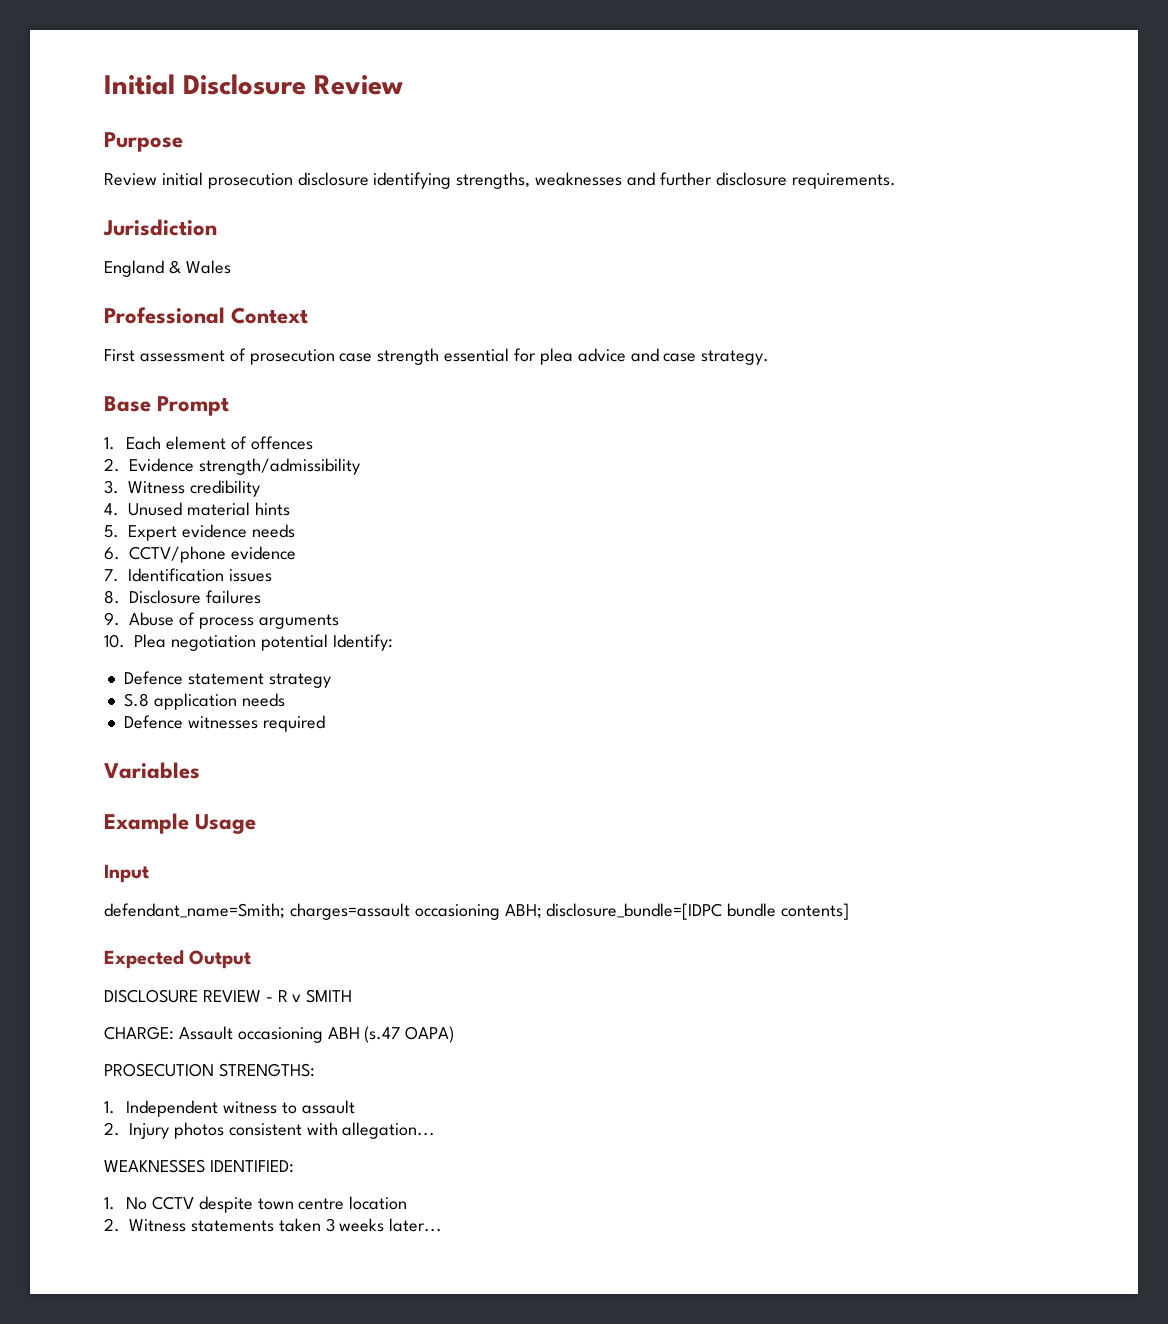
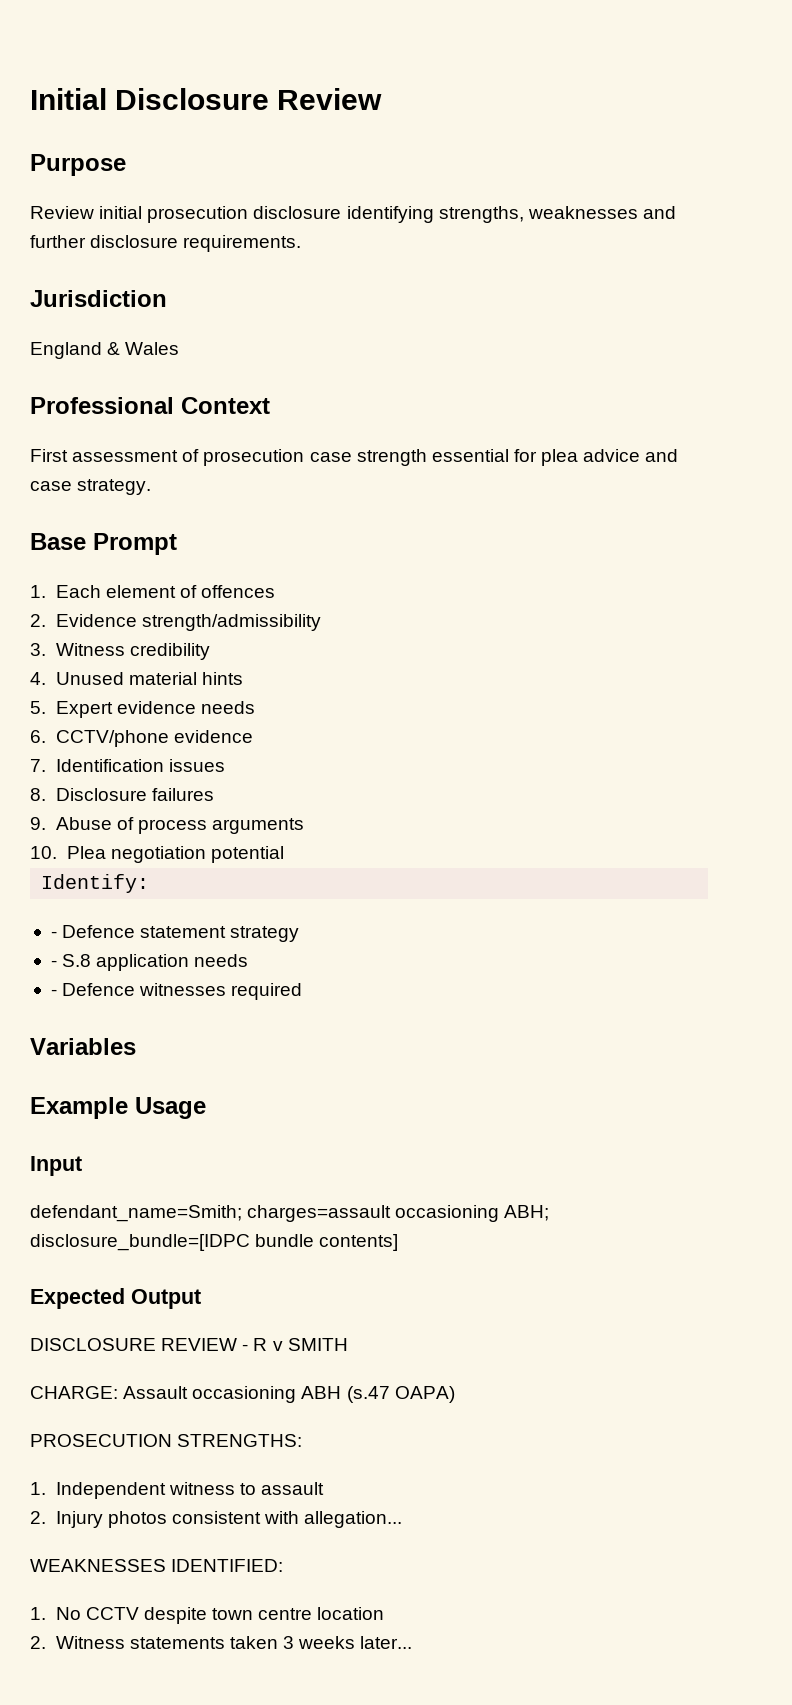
(328, 642) none -> (284, 854) //
(393, 642) none -> [50,931,57,938] -
(331, 680) none -> [50,960,57,967] -
(285, 700) none -> [50,989,57,996] -

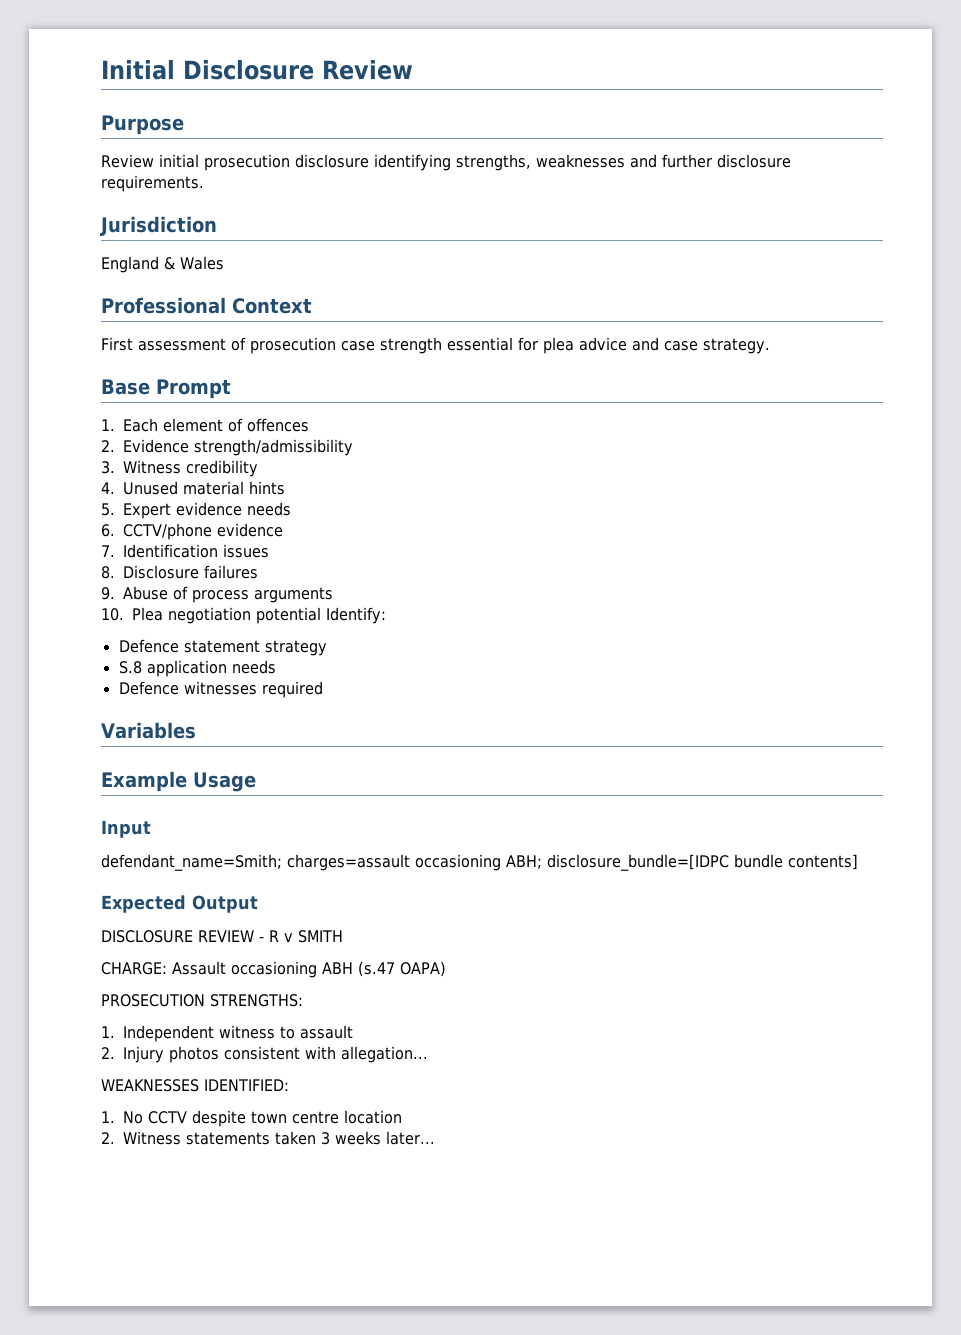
(284, 854) // -> (321, 615) none
[50,931,57,938] - -> (386, 615) none
[50,960,57,967] - -> (327, 648) none
[50,989,57,996] - -> (276, 667) none

